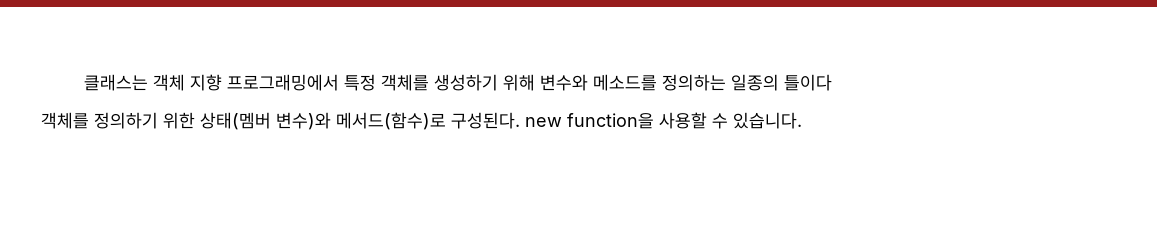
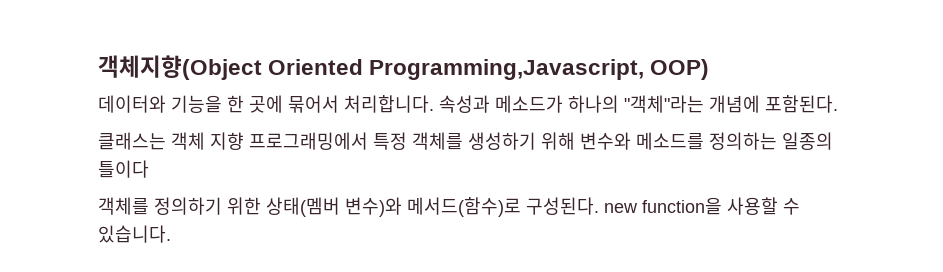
(84, 82) none -> [98,55,710,80] [98,95,838,113] 객체지향(Object Oriented Programming,Javascript, OOP) // 데이터와 기능을 한 곳에 묶어서 처리합니다. 속성과 메소드가 하나의 "객체"라는 개념에 포함된다. //

